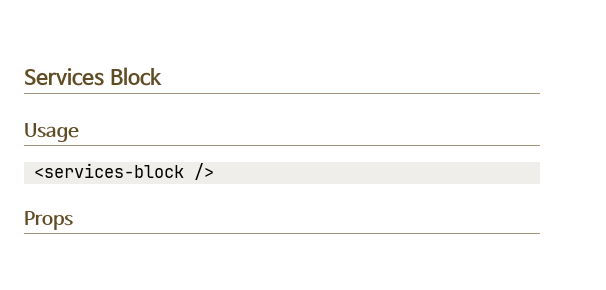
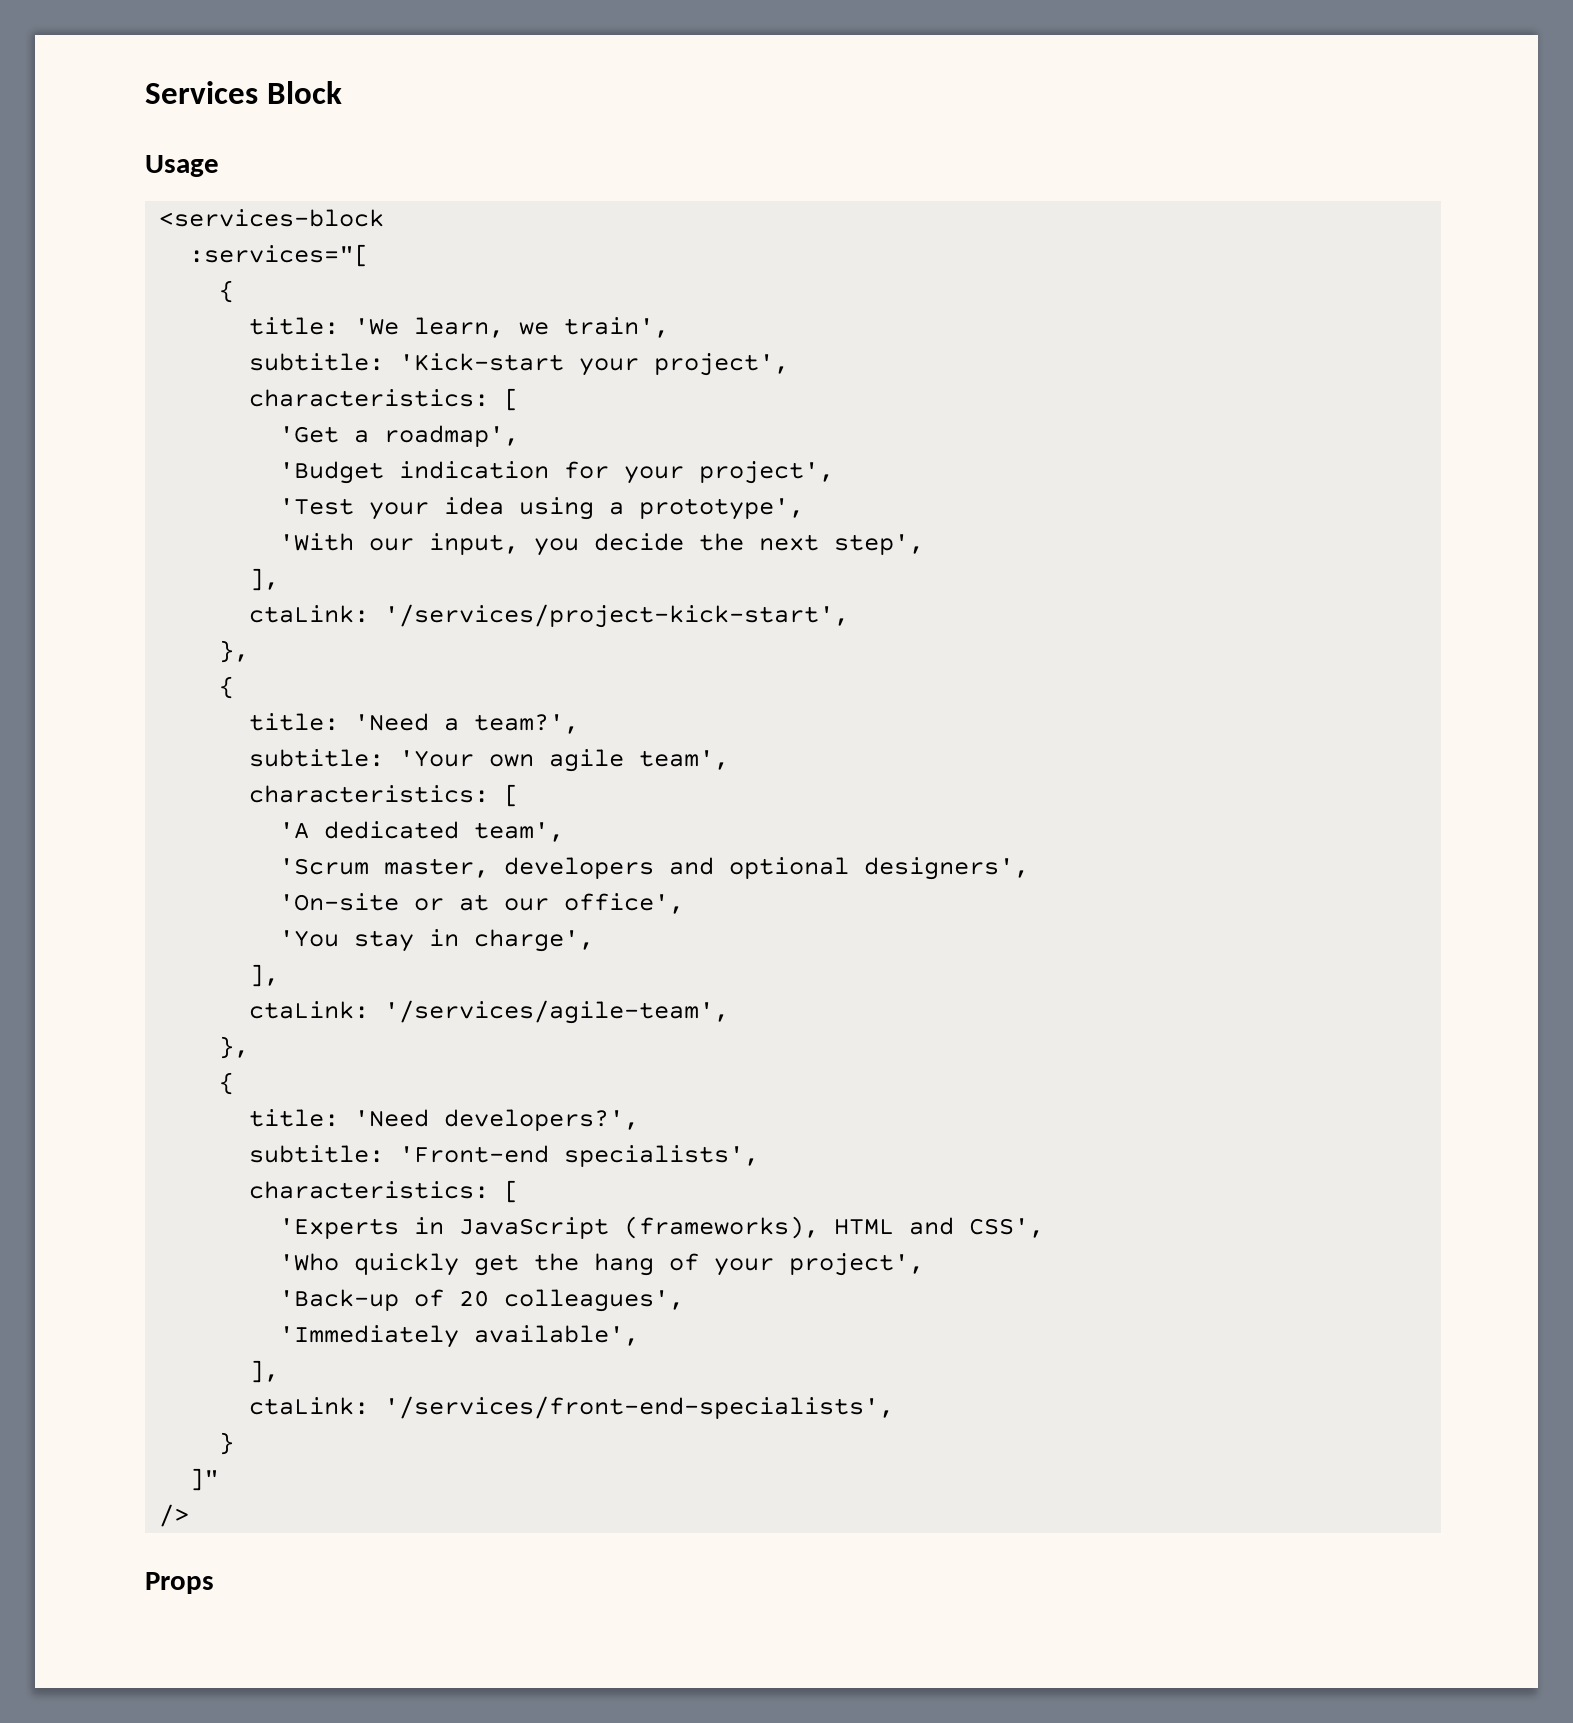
(184, 170) none -> [188,244,369,267] [218,280,234,303] [248,317,669,338] [248,353,789,376] [248,388,519,411] [278,425,519,447] [278,461,834,484] [278,497,804,520] [278,533,924,556] [248,568,279,591] [248,604,849,628] [218,640,249,663] [218,676,234,699] [248,713,579,734] [248,749,729,772] [248,784,519,807] [278,821,564,842] [278,857,1029,880] [278,893,684,914] [278,929,594,952] [248,964,279,987] [248,1000,729,1024] [218,1036,249,1059] [218,1072,234,1095] [248,1109,639,1131] [248,1145,759,1167] [248,1180,519,1203] [278,1216,1044,1239] [278,1253,924,1276] [278,1289,684,1312] [278,1325,639,1348] [248,1360,279,1383] [248,1396,894,1419] [218,1432,234,1455] [188,1468,219,1491] // :services="[ // { // title: 'We learn, we train', // subtitle: 'Kick-start your project', // characteristics: [ // 'Get a roadmap', // 'Budget indication for your project', // 'Test your idea using a prototype', // 'With our input, you decide the next step', // ], // ctaLink: '/services/project-kick-start', // }, // { // title: 'Need a team?', // subtitle: 'Your own agile team', // characteristics: [ // 'A dedicated team', // 'Scrum master, developers and optional designers', // 'On-site or at our office', // 'You stay in charge', // ], // ctaLink: '/services/agile-team', // }, // { // title: 'Need developers?', // subtitle: 'Front-end specialists', // characteristics: [ // 'Experts in JavaScript (frameworks), HTML and CSS', // 'Who quickly get the hang of your project', // 'Back-up of 20 colleagues', // 'Immediately available', // ], // ctaLink: '/services/front-end-specialists', // } // ]" //

